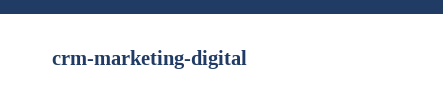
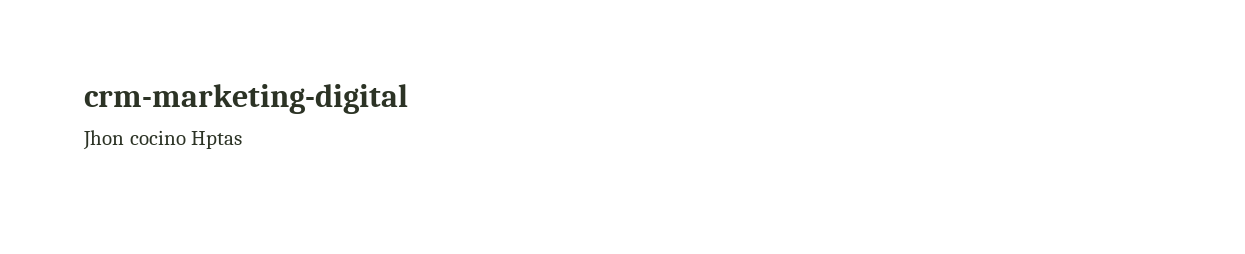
(247, 59) none -> [83,130,243,150] // Jhon cocino Hptas

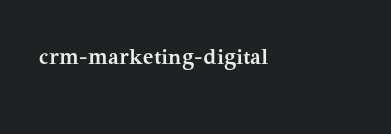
[83,130,243,150] // Jhon cocino Hptas -> (268, 59) none

